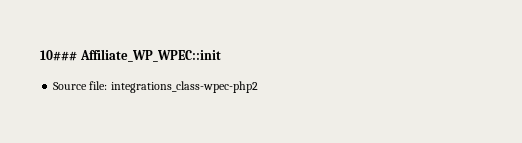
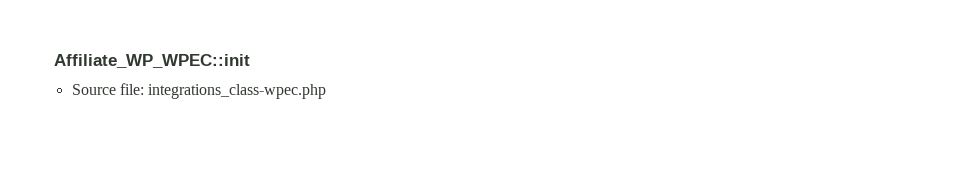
[40,50,77,61] 10### -> (54, 61) none
[110,81,258,93] integrations_class-wpec-php2 -> [148,84,327,99] integrations_class-wpec.php

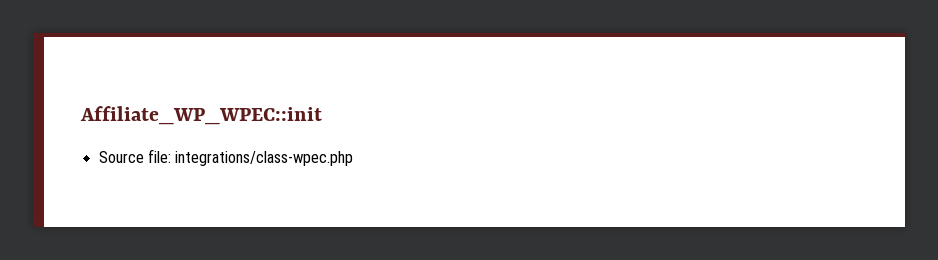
[148,84,327,99] integrations_class-wpec.php -> [175,151,354,166] integrations/class-wpec.php

